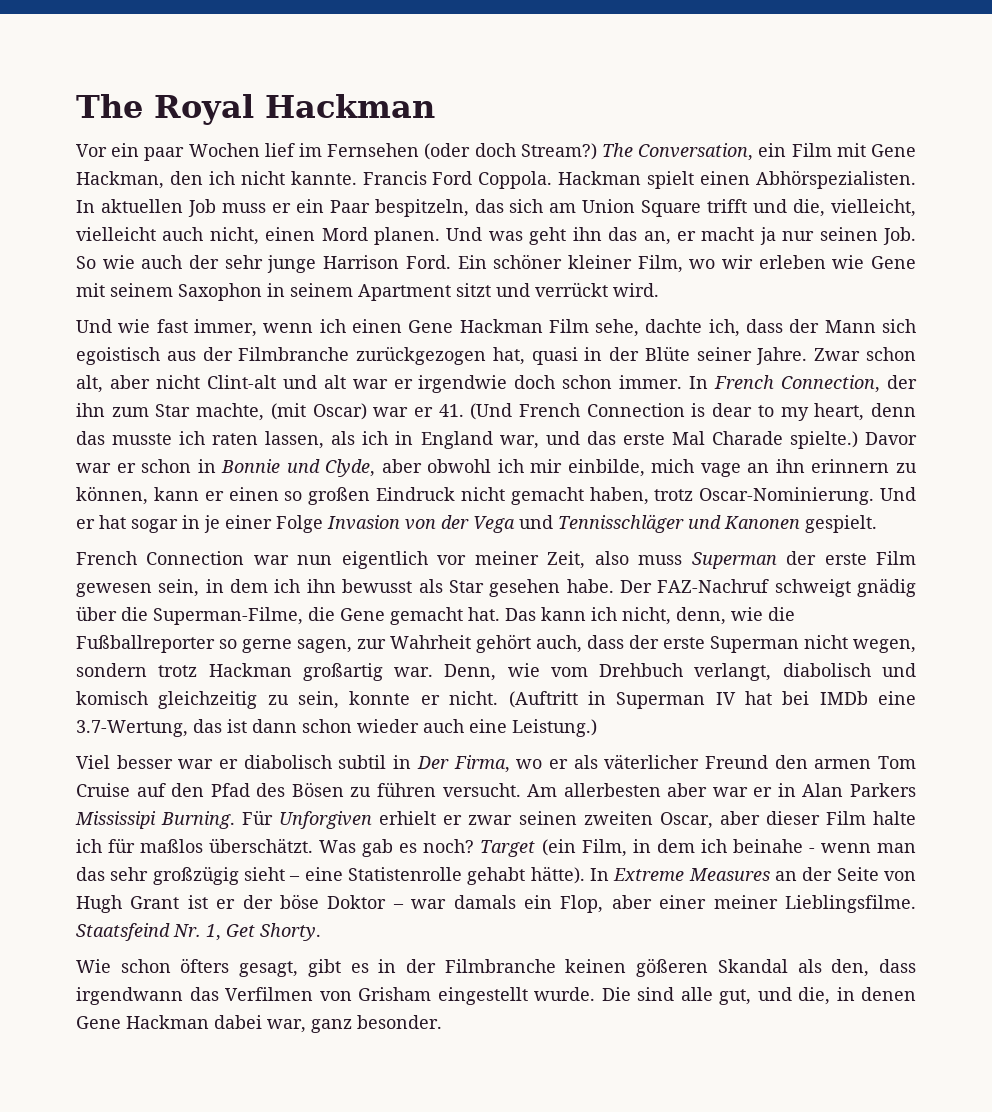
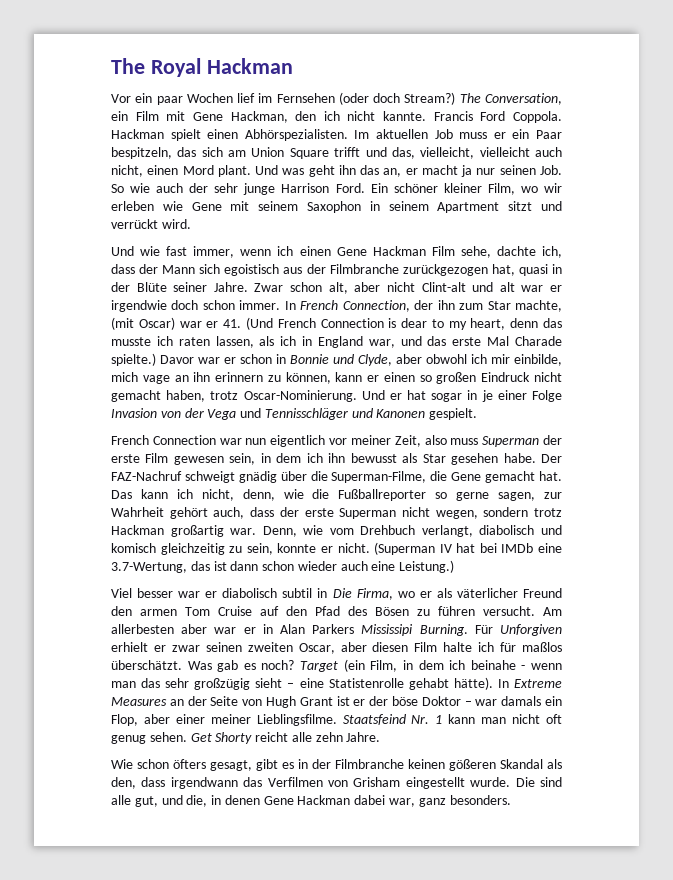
[76,200,95,213] In -> [354,130,370,139] Im
[793,199,826,217] die, -> [391,147,415,159] das,
[374,227,441,245] planen. -> [217,165,251,177] plant.
[508,691,706,709] (Auftritt in Superman -> [374,542,436,555] (Superman
[416,756,449,769] Der -> [332,588,352,598] Die
[765,811,820,825] dieser -> [372,642,409,652] diesen
[206,923,321,941] 1, Get Shorty. -> [435,714,562,724] [111,732,381,744] 1 kann man nicht oft genug sehen. Get Shorty reicht alle zehn Jahre.
[357,1015,442,1029] besonder. -> [449,795,511,805] besonders.

